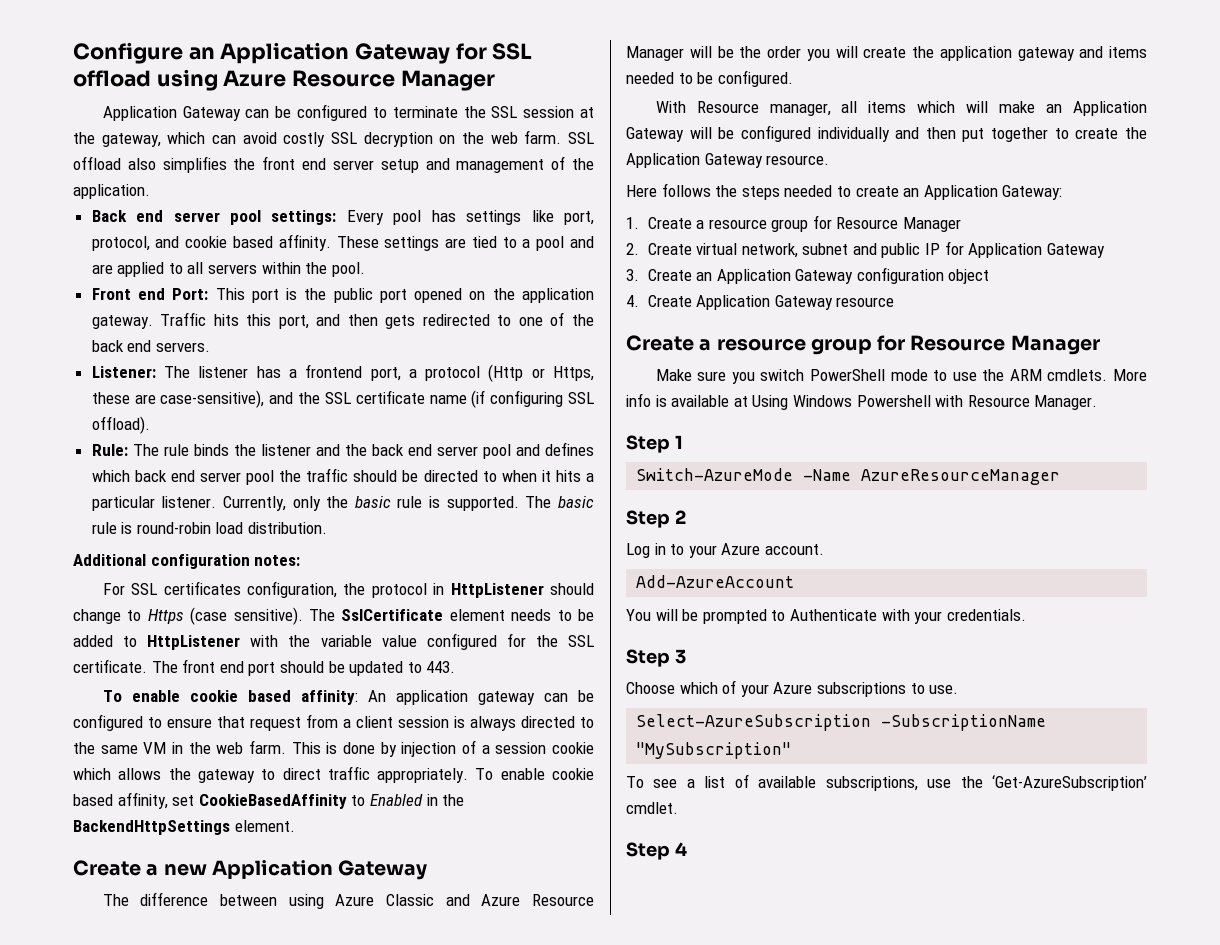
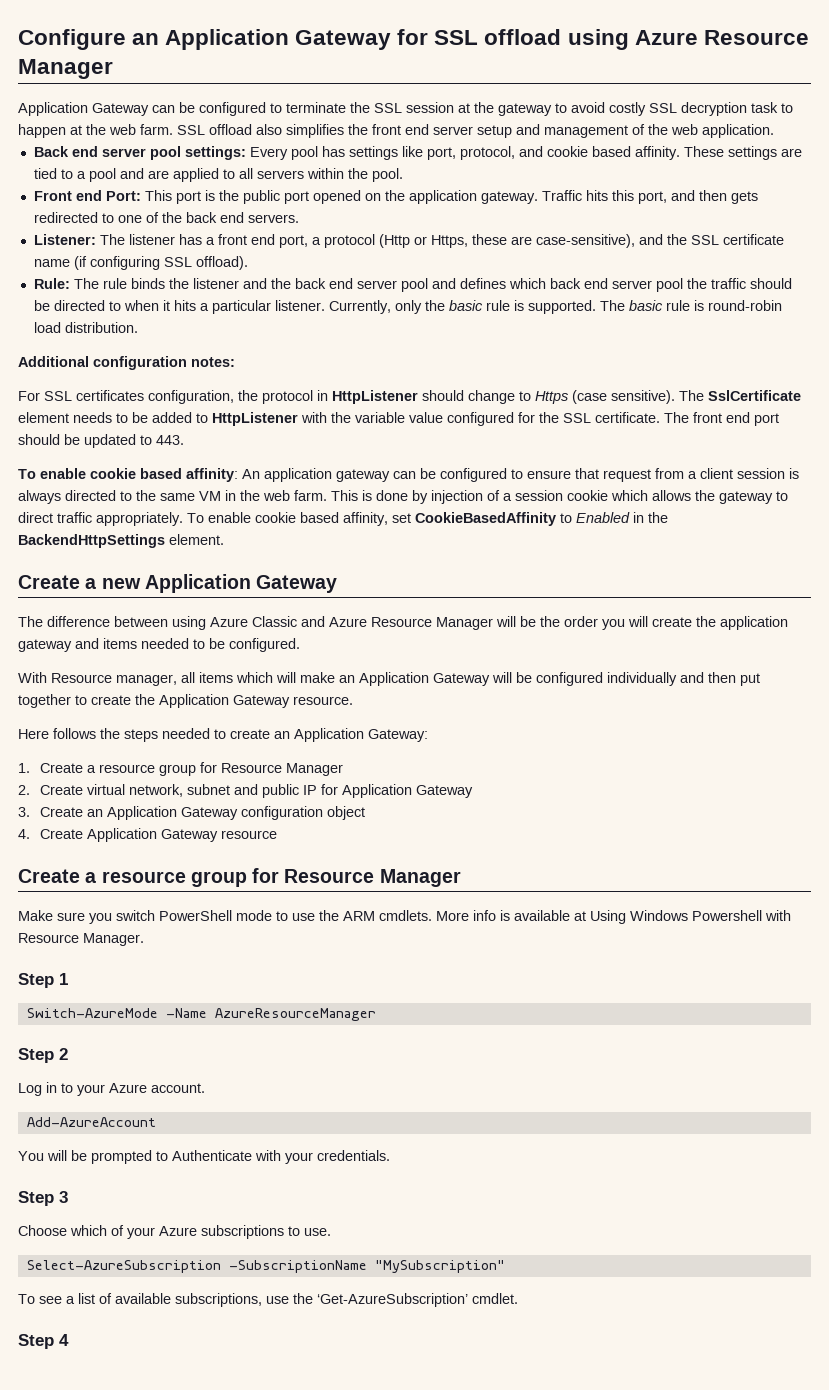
[101,132,236,147] gateway, which can -> [498,103,567,116] gateway to
[439,135,456,144] on -> [751,102,793,113] [18,124,82,138] task to happen at
(594, 164) none -> [671,124,698,135] web
[305,364,363,378] frontend -> [217,234,275,245] front end

